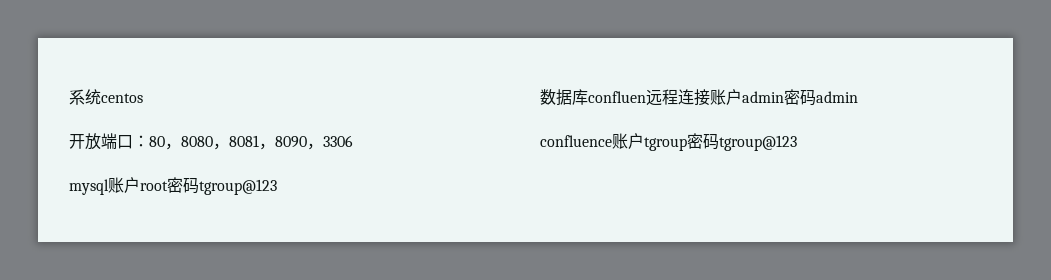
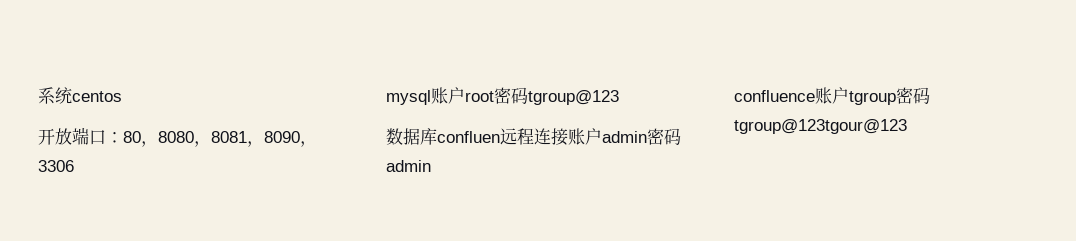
[719,135,797,151] tgroup@123 -> [734,119,907,134] tgroup@123tgour@123

